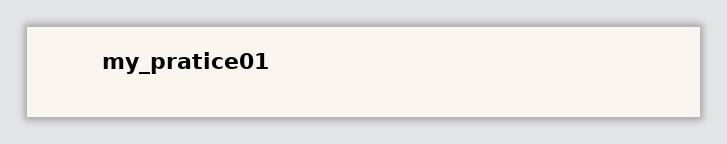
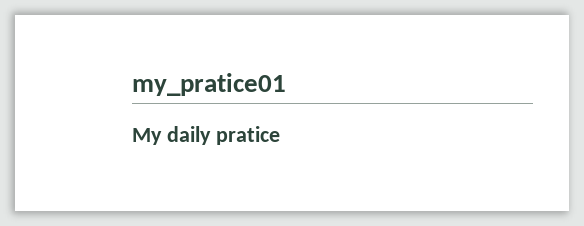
(269, 63) none -> [132,126,280,145] // My daily pratice

